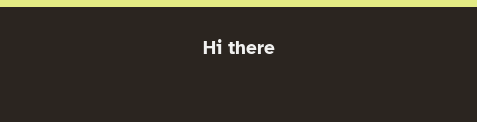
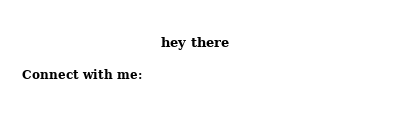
[202,39,222,54] Hi -> [161,37,186,50] hey
(275, 47) none -> [22,69,142,79] // Connect with me:

